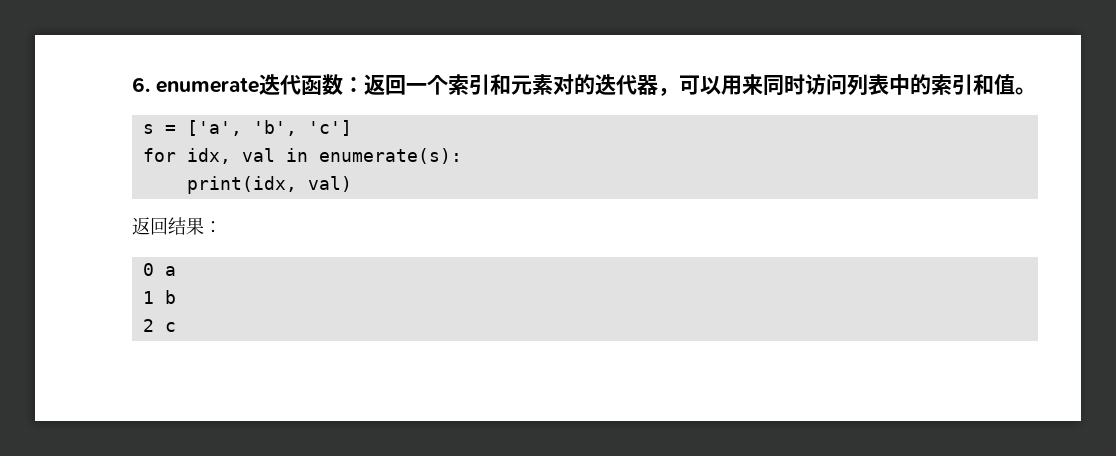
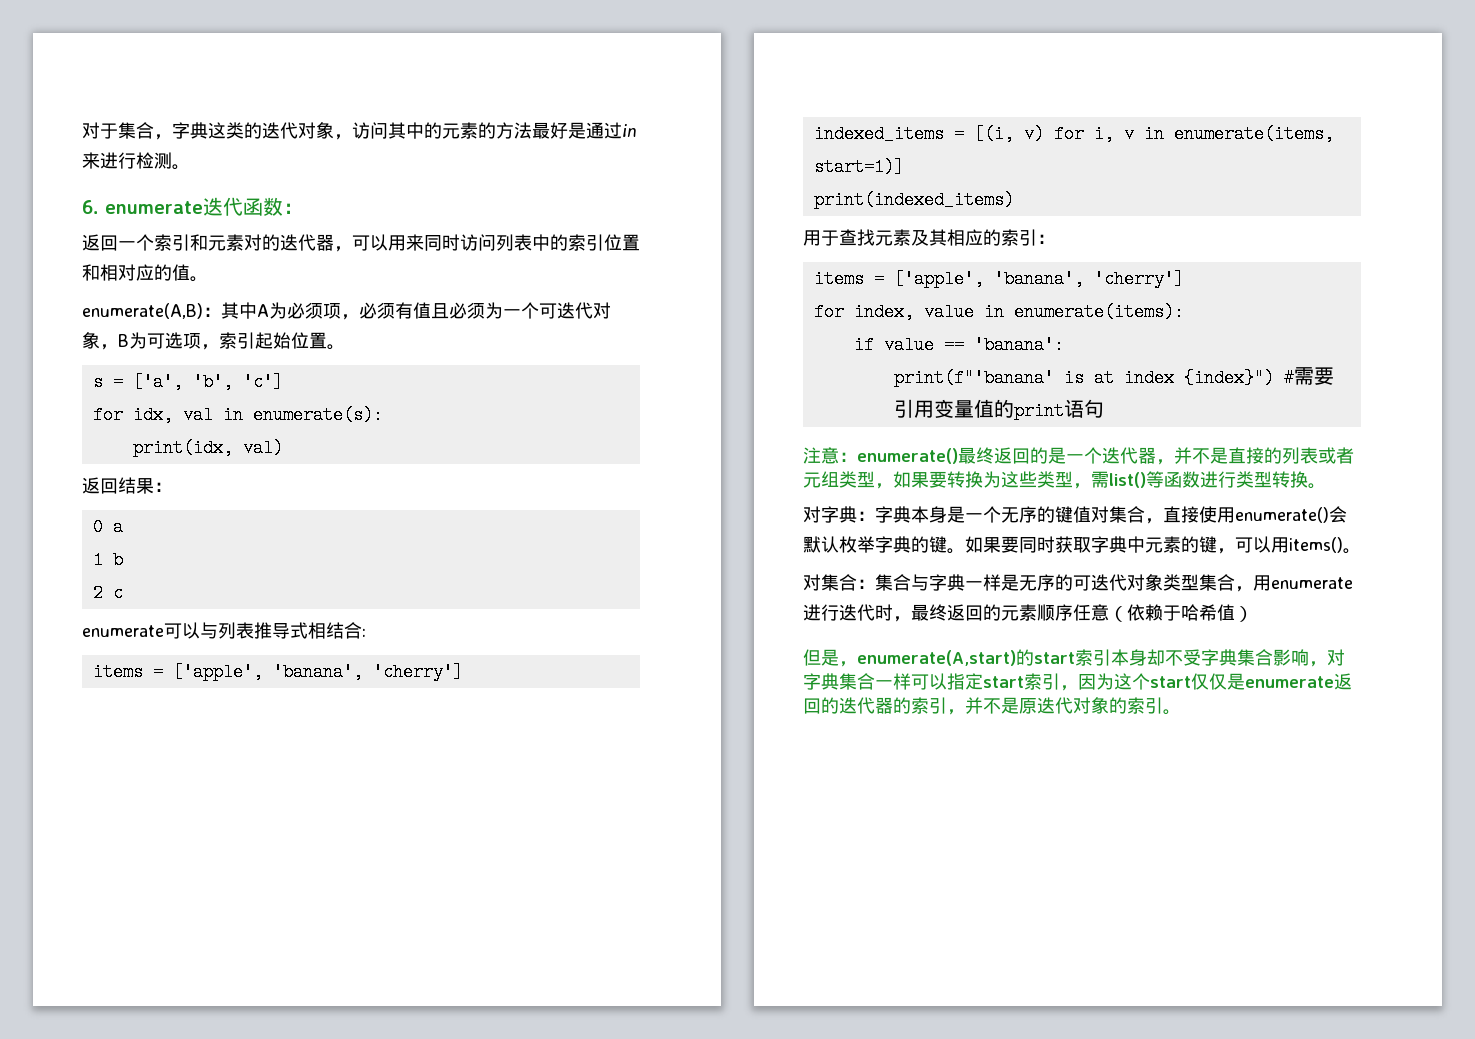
(132, 84) none -> [82,122,637,140] [82,152,190,170] 对于集合，字典这类的迭代对象，访问其中的元素的方法最好是通过in来进行检测。 //
(364, 84) none -> (303, 208) //
[973,74,1015,95] 和值 -> [604,234,640,251] [82,264,208,282] [82,302,611,320] [82,332,327,350] 位置和相对应的值。 // enumerate(A,B)：其中A为必须项，必须有值且必须为一个可迭代对象，B为可选项，索引起始位置
(176, 327) none -> [82,622,366,639] [92,663,463,681] [813,125,1334,143] [813,158,904,176] [813,191,1014,209] [803,229,1055,246] [813,270,1184,288] [813,303,1184,321] [853,336,1064,354] [893,367,1334,387] [893,399,1104,420] [803,447,1354,465] [803,471,1326,489] [803,506,1347,524] [803,536,1361,554] [803,574,1353,592] [803,604,1253,622] [803,649,1345,667] [803,673,1352,691] [803,697,1181,715] // enumerate可以与列表推导式相结合: // items = ['apple', 'banana', 'cherry'] // indexed_items = [(i, v) for i, v in enumerate(items, start=1)] // print(indexed_items) // 用于查找元素及其相应的索引： // items = ['apple', 'banana', 'cherry'] // for index, value in enumerate(items): // if value == 'banana': // print(f"'banana' is at index {index}") #需要引用变量值的print语句 // 注意：enumerate()最终返回的是一个迭代器，并不是直接的列表或者元组类型，如果要转换为这些类型，需list()等函数进行类型转换。 // 对字典：字典本身是一个无序的键值对集合，直接使用enumerate()会默认枚举字典的键。如果要同时获取字典中元素的键，可以用items()。 // 对集合：集合与字典一样是无序的可迭代对象类型集合，用enumerate进行迭代时，最终返回的元素顺序任意（依赖于哈希值） // 但是，enumerate(A,start)的start索引本身却不受字典集合影响，对字典集合一样可以指定start索引，因为这个start仅仅是enumerate返回的迭代器的索引，并不是原迭代对象的索引。

